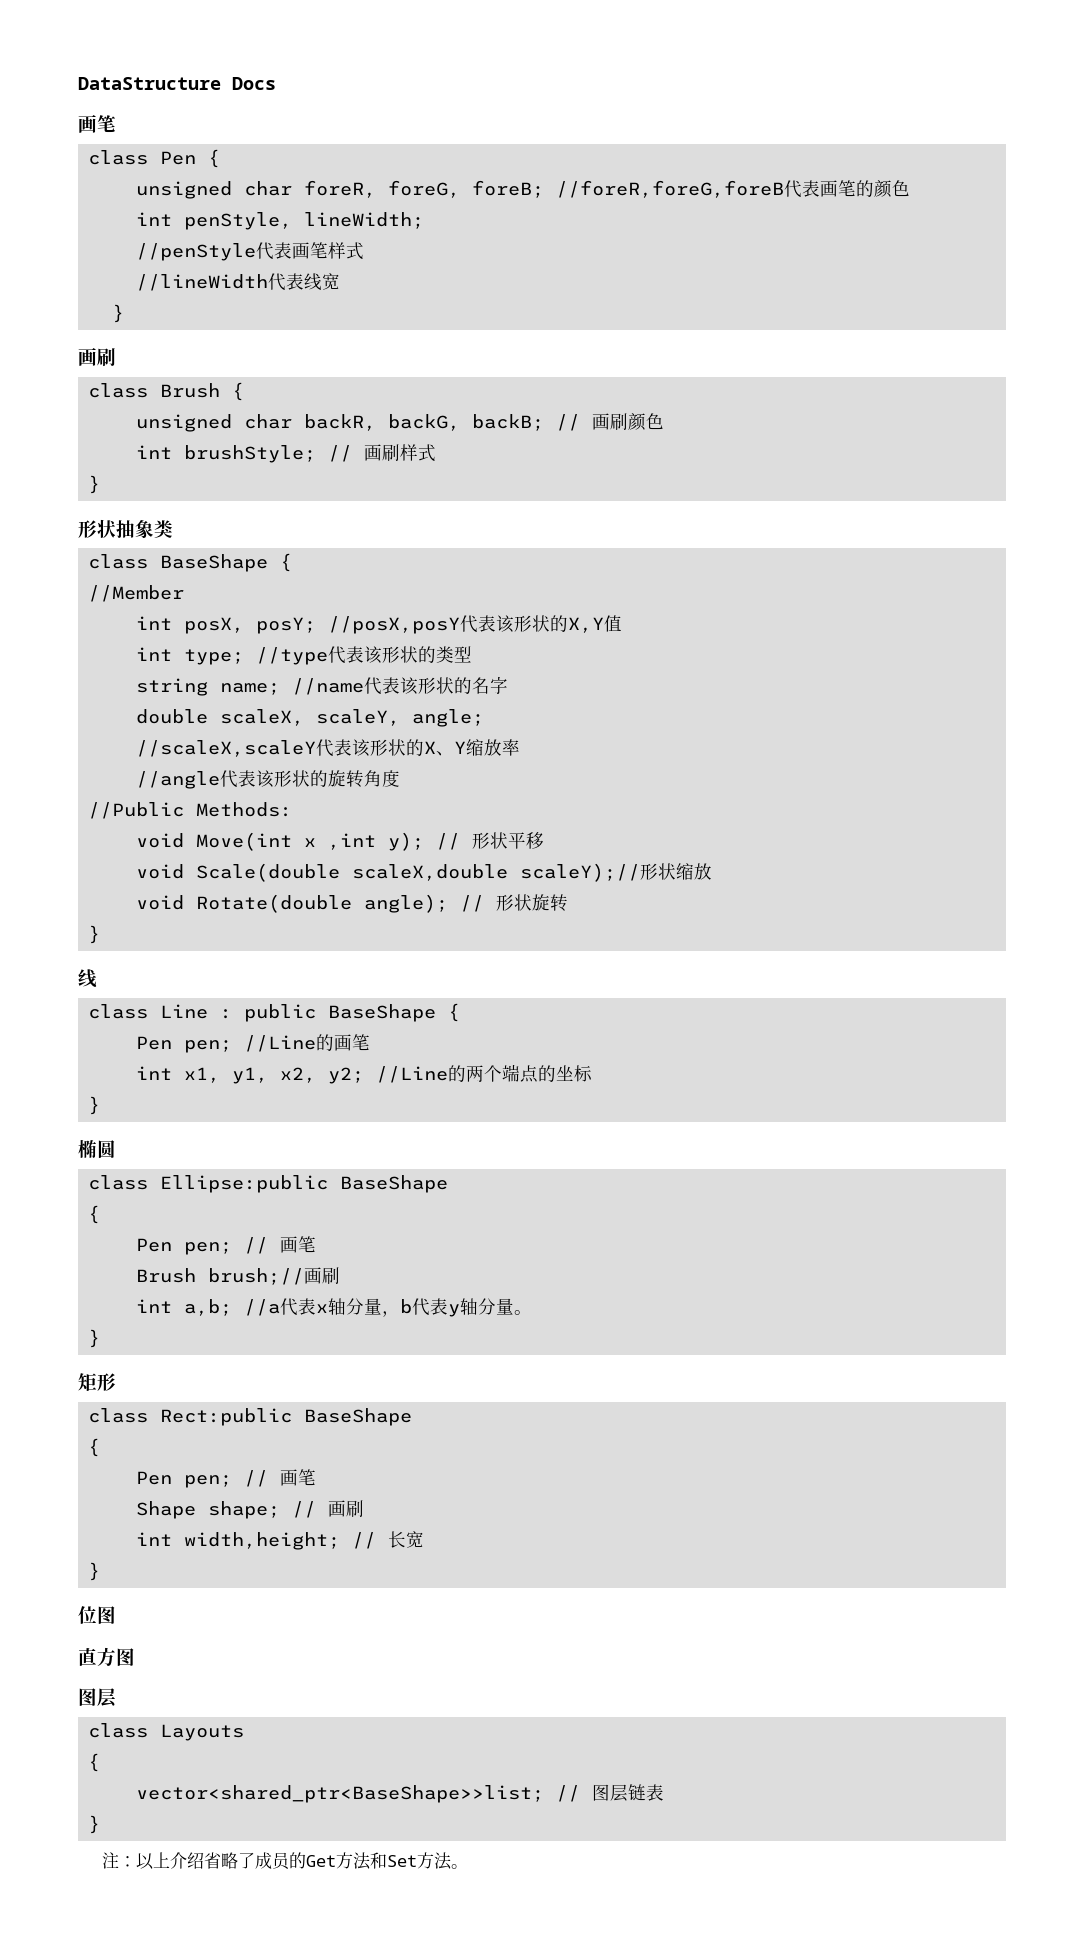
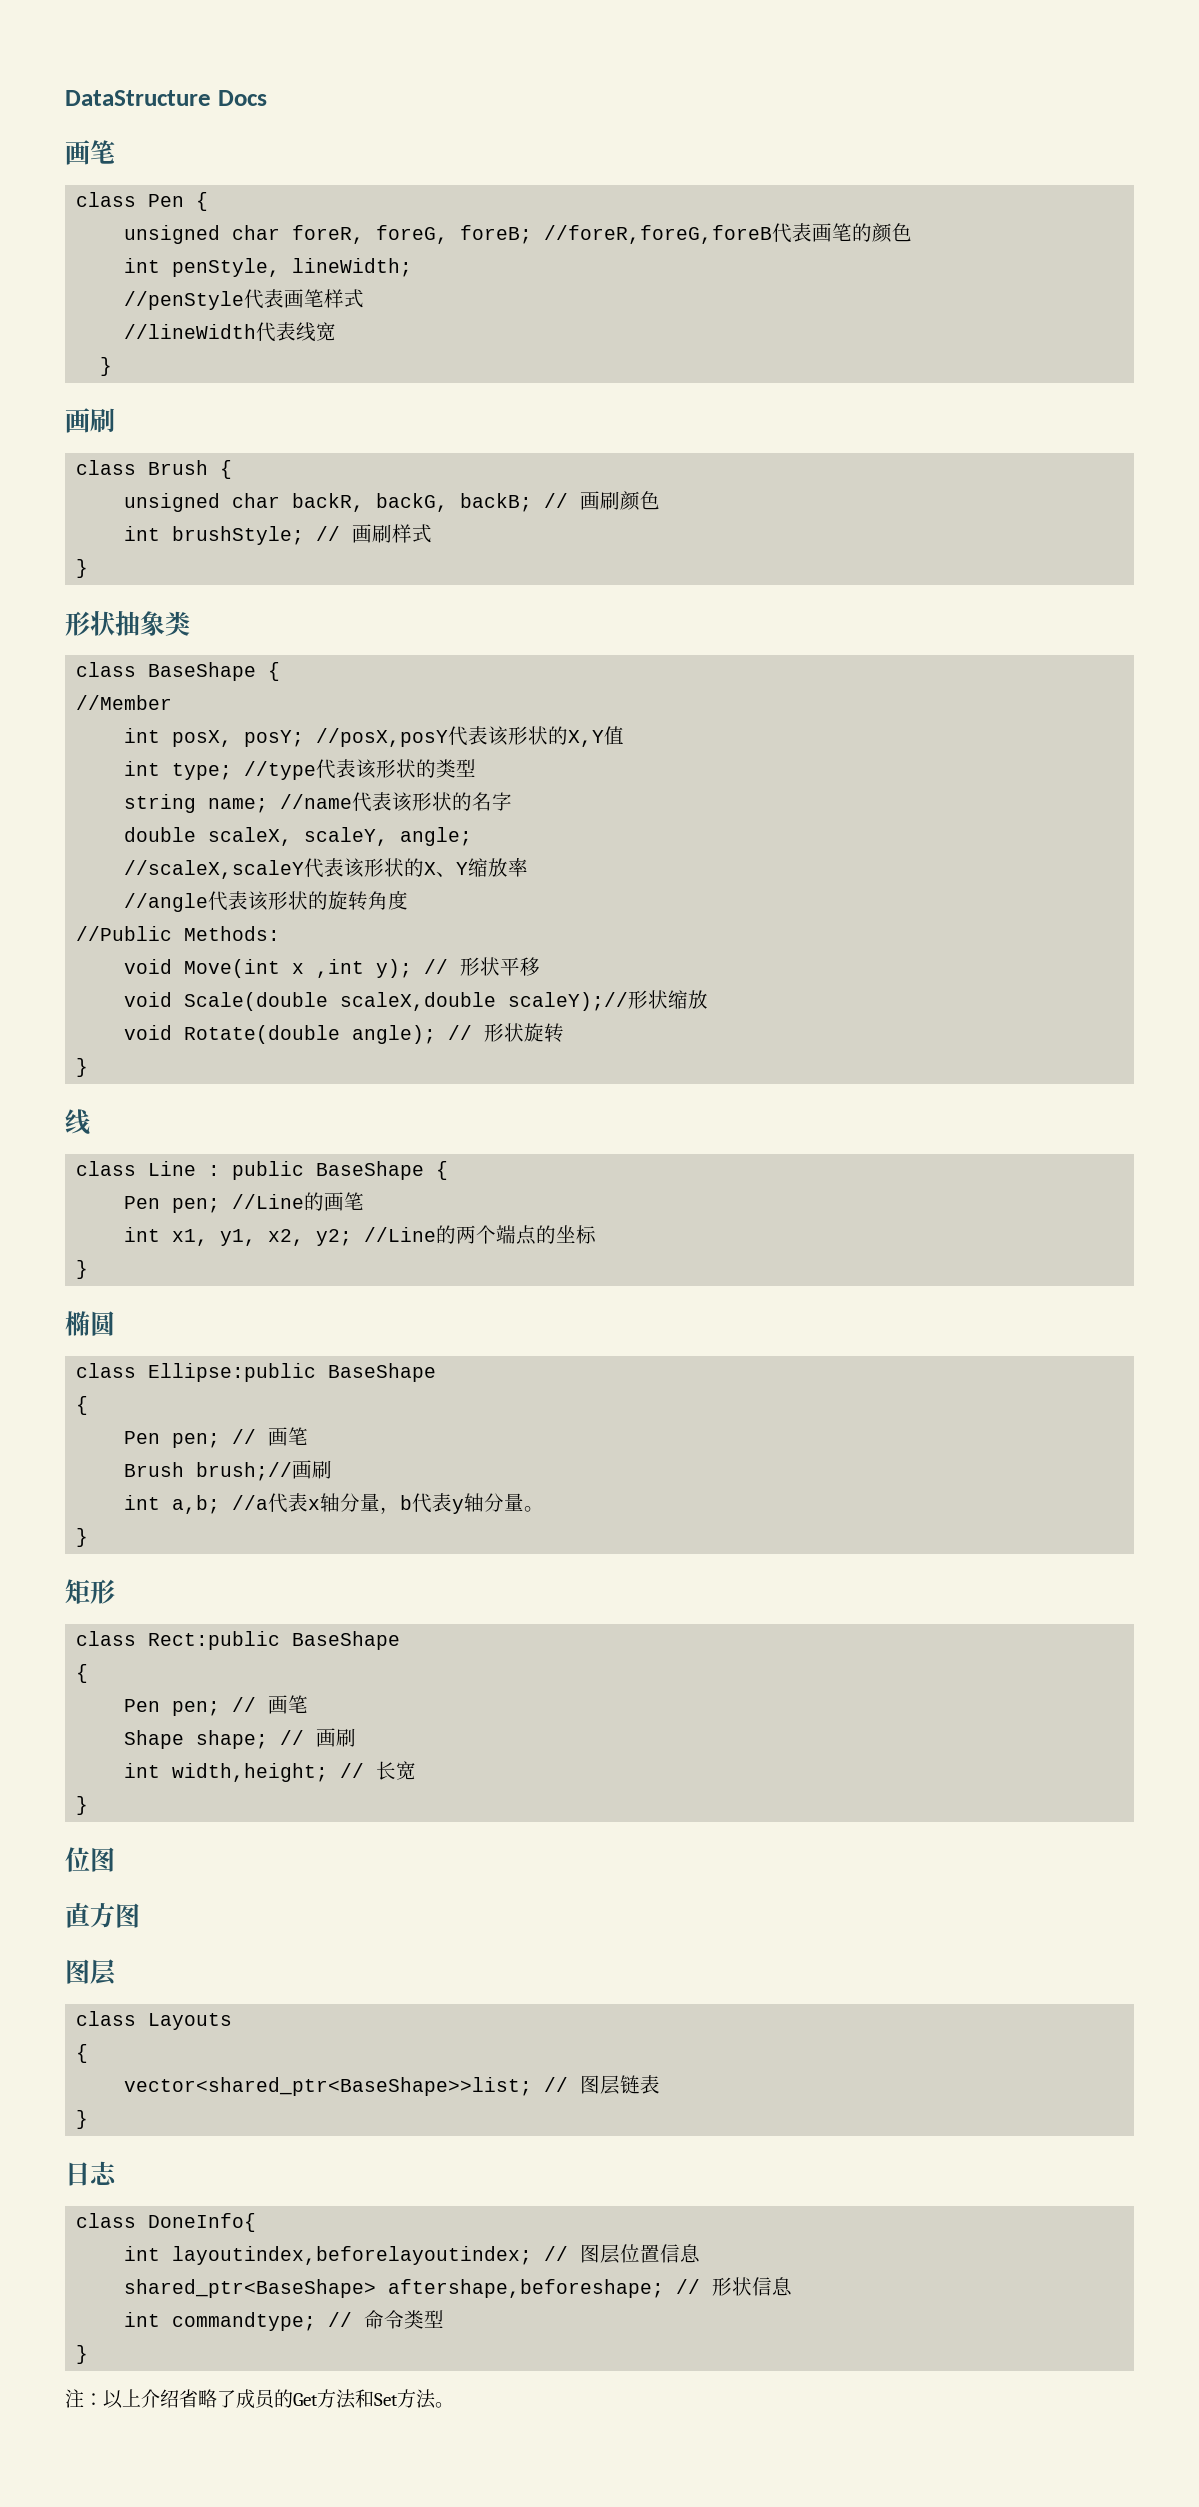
(101, 1824) none -> [65,2161,117,2186] [76,2213,257,2232] [124,2244,701,2265] [124,2277,793,2298] [124,2310,445,2331] [76,2345,89,2364] // 日志 // class DoneInfo{ // int layoutindex,beforelayoutindex; // 图层位置信息 // shared_ptr<BaseShape> aftershape,beforeshape; // 形状信息 // int commandtype; // 命令类型 // }

